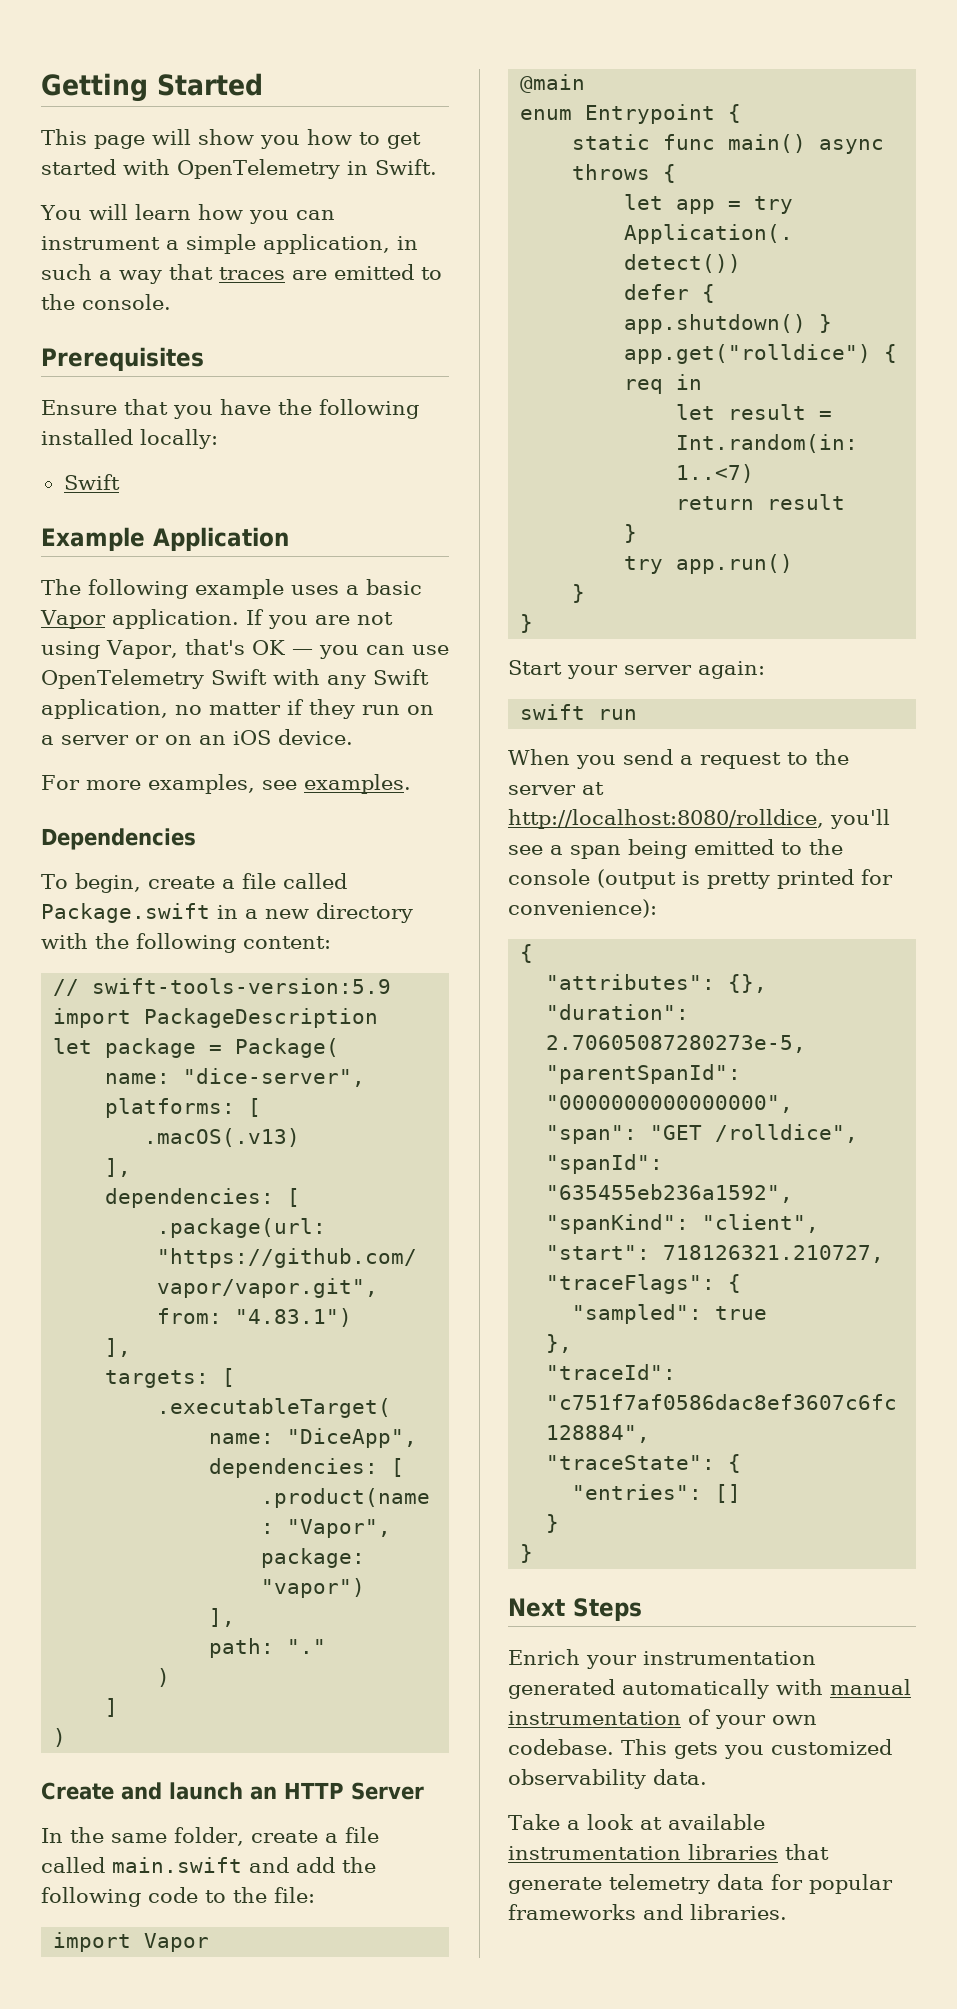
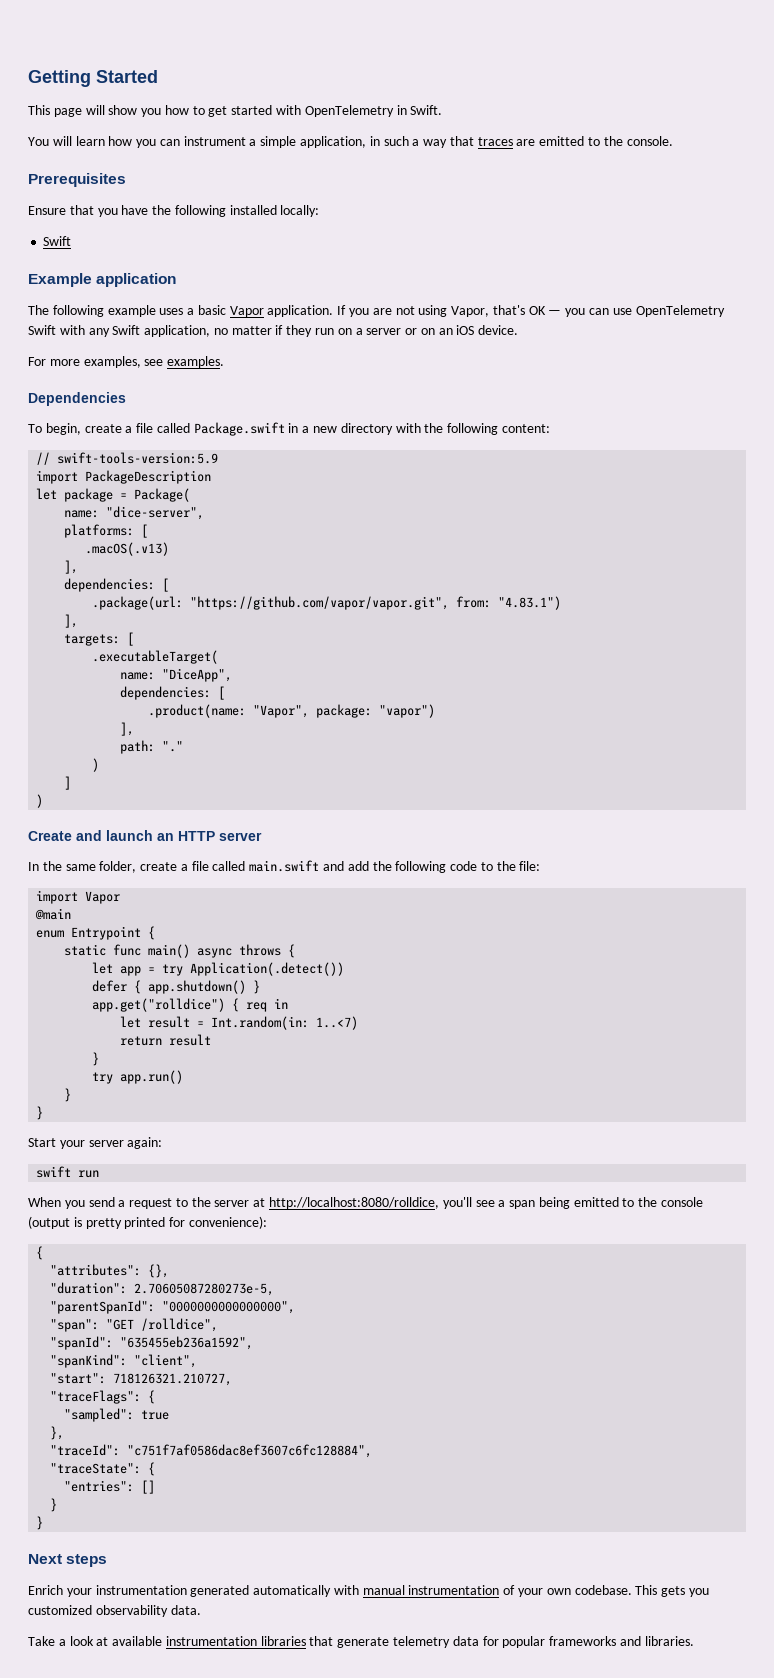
[153,527,289,551] Application -> [96,273,177,287] application
[351,1782,424,1800] Server -> [219,832,262,841] server
[573,1598,642,1621] Steps -> [66,1554,108,1567] steps

